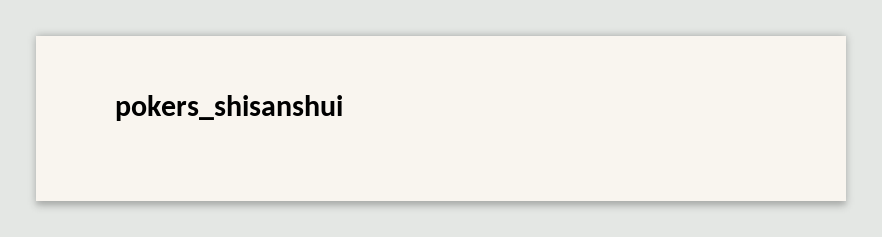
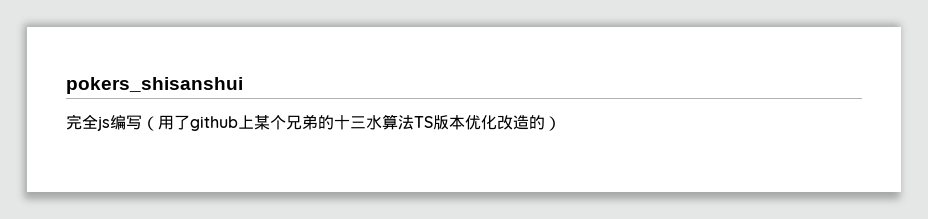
(343, 108) none -> [66,114,561,131] // 完全js编写（用了github上某个兄弟的十三水算法TS版本优化改造的）

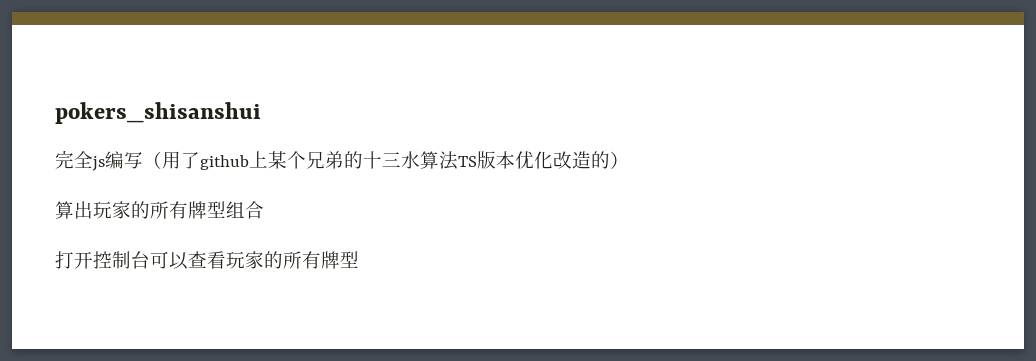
(561, 123) none -> [55,201,264,219] [55,251,359,270] // 算出玩家的所有牌型组合 // 打开控制台可以查看玩家的所有牌型

